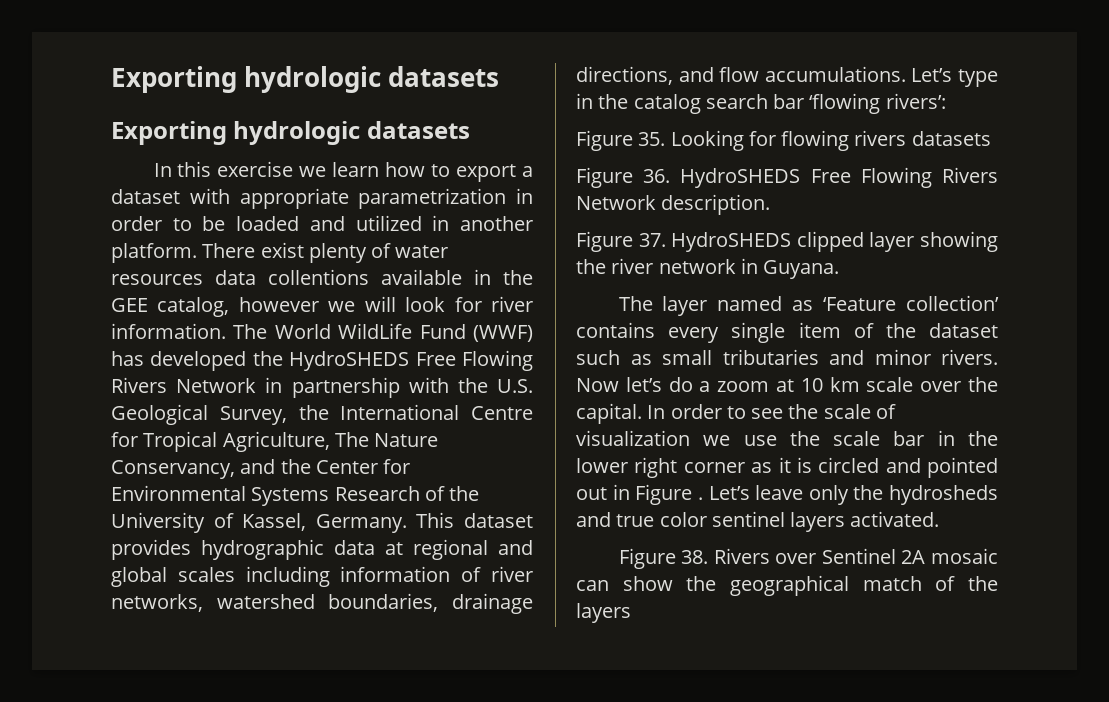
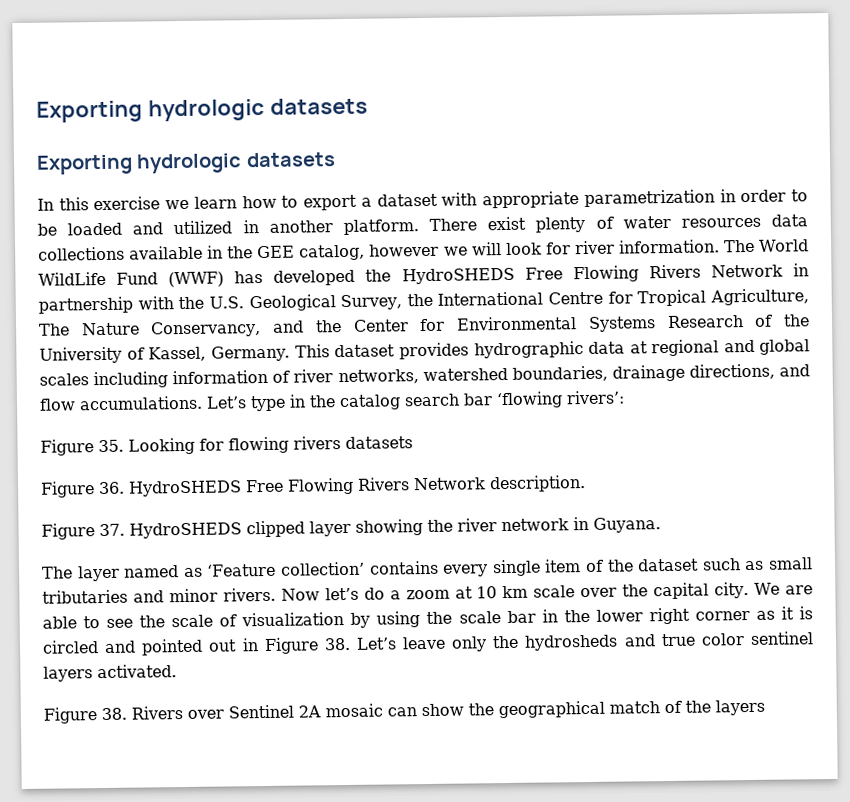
[268,269,369,285] collentions -> [38,246,125,261] collections
[576,403,722,424] capital. In order -> [653,581,813,600] [42,616,77,629] capital city. We are able
[703,435,777,446] we use -> [350,611,421,628] by using
[697,497,703,500] . -> [323,637,351,651] 38.

